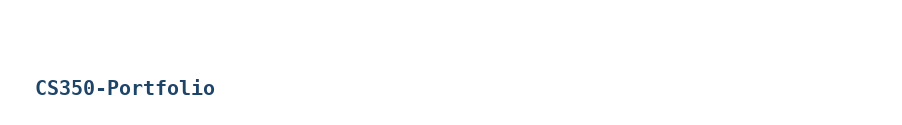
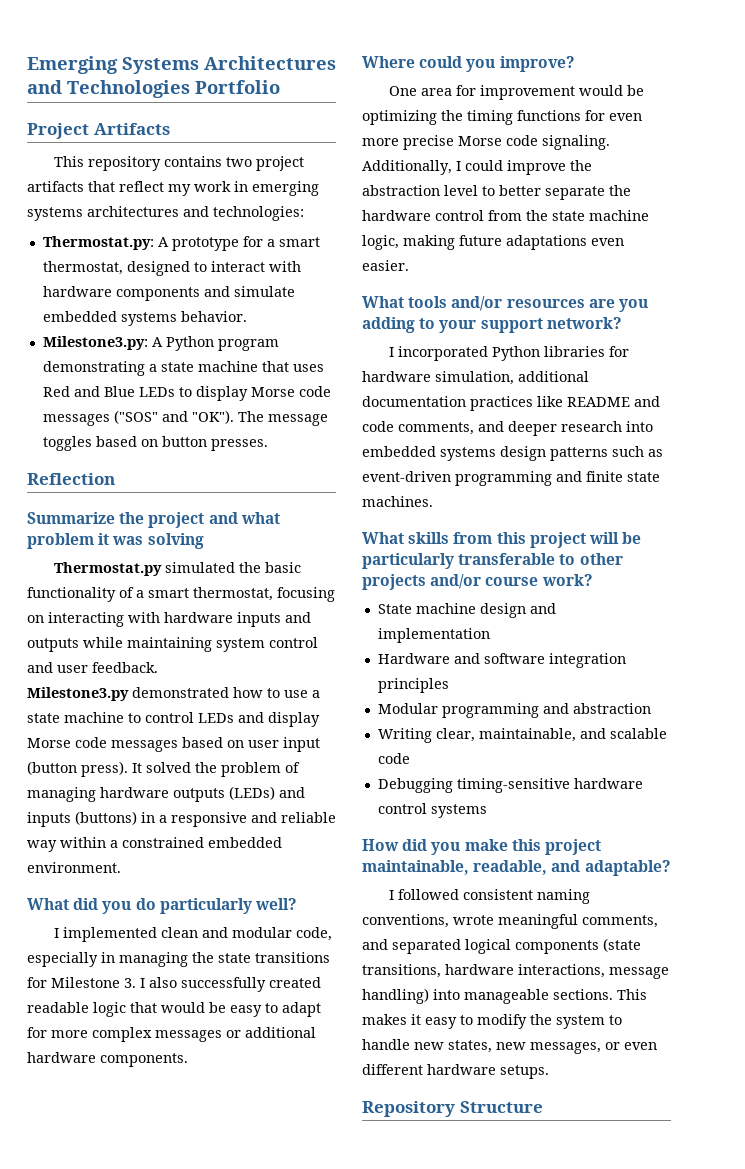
[35,79,215,95] CS350-Portfolio -> [27,56,336,74] [27,80,280,98] [27,123,170,139] [53,156,304,171] [27,181,319,196] [27,206,304,221] [42,236,320,251] [42,261,301,276] [42,286,295,301] [42,311,247,326] [42,336,279,351] [42,361,324,376] [42,386,331,401] [42,410,328,426] [42,436,268,451] [27,473,115,485] [27,512,280,528] [27,533,204,549] [53,562,301,576] [27,587,335,602] [27,612,311,627] [27,637,318,652] [27,662,158,673] [27,687,320,701] [27,712,320,727] [27,737,320,752] [27,761,300,777] [27,786,305,802] [27,811,336,827] [27,837,282,852] [27,862,121,873] [27,898,297,914] [53,927,332,942] [27,952,330,967] [27,977,321,992] [27,1002,321,1017] [27,1027,316,1042] [27,1052,188,1067] [362,56,575,72] [388,85,644,100] [362,110,642,125] [362,135,610,150] [362,160,592,175] [362,185,631,200] [362,210,649,221] [362,235,624,250] [362,260,409,271] [362,296,648,312] [362,317,622,333] [388,346,629,361] [362,371,589,385] [362,396,660,411] [362,421,653,436] [362,446,663,461] [362,471,660,486] [362,496,433,507] [362,532,642,548] [362,553,623,569] [362,574,593,590] [377,603,556,618] [377,628,490,643] [377,653,626,668] [377,678,449,693] [377,703,651,718] [377,728,667,743] [377,753,410,764] [377,778,643,793] [377,803,487,818] [362,839,601,855] [362,860,671,876] [388,889,590,904] [362,914,658,929] [362,938,641,954] [362,964,669,979] [362,988,647,1004] [362,1014,622,1029] [362,1039,657,1054] [362,1064,549,1079] [362,1101,543,1117] Emerging Systems Architectures and Technologies Portfolio // Project Artifacts // This repository contains two project artifacts that reflect my work in emerging systems architectures and technologies: // Thermostat.py: A prototype for a smart thermostat, designed to interact with hardware components and simulate embedded systems behavior. // Milestone3.py: A Python program demonstrating a state machine that uses Red and Blue LEDs to display Morse code messages ("SOS" and "OK"). The message toggles based on button presses. // Reflection // Summarize the project and what problem it was solving // Thermostat.py simulated the basic functionality of a smart thermostat, focusing on interacting with hardware inputs and outputs while maintaining system control and user feedback. // Milestone3.py demonstrated how to use a state machine to control LEDs and display Morse code messages based on user input (button press). It solved the problem of managing hardware outputs (LEDs) and inputs (buttons) in a responsive and reliable way within a constrained embedded environment. // What did you do particularly well? // I implemented clean and modular code, especially in managing the state transitions for Milestone 3. I also successfully created readable logic that would be easy to adapt for more complex messages or additional hardware components. // Where could you improve? // One area for improvement would be optimizing the timing functions for even more precise Morse code signaling. Additionally, I could improve the abstraction level to better separate the hardware control from the state machine logic, making future adaptations even easier. // What tools and/or resources are you adding to your support network? // I incorporated Python libraries for hardware simulation, additional documentation practices like README and code comments, and deeper research into embedded systems design patterns such as event-driven programming and finite state machines. // What skills from this project will be particularly transferable to other projects and/or course work? // State machine design and implementation // Hardware and software integration principles // Modular programming and abstraction // Writing clear, maintainable, and scalable code // Debugging timing-sensitive hardware control systems // How did you make this project maintainable, readable, and adaptable? // I followed consistent naming conventions, wrote meaningful comments, and separated logical components (state transitions, hardware interactions, message handling) into manageable sections. This makes it easy to modify the system to handle new states, new messages, or even different hardware setups. // Repository Structure

